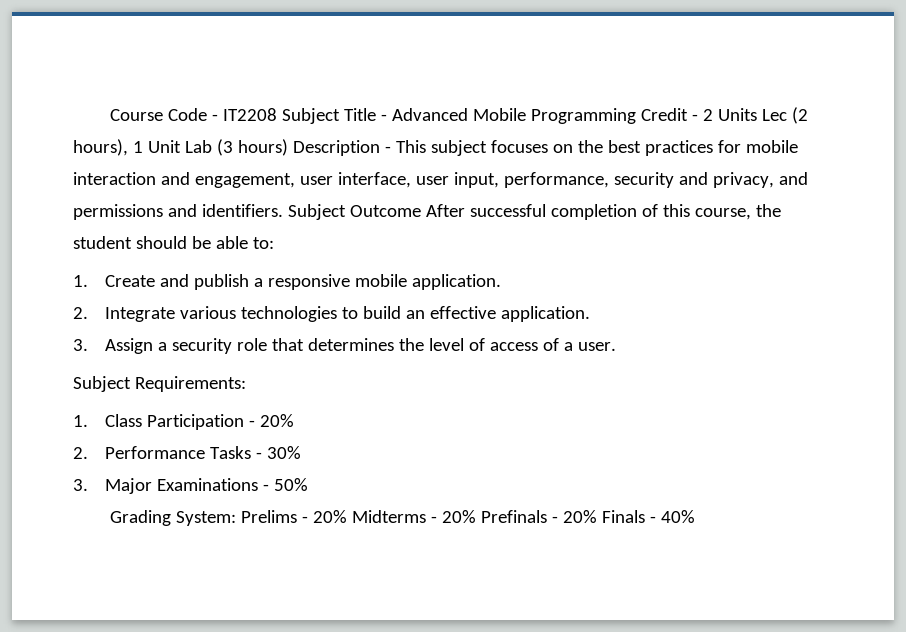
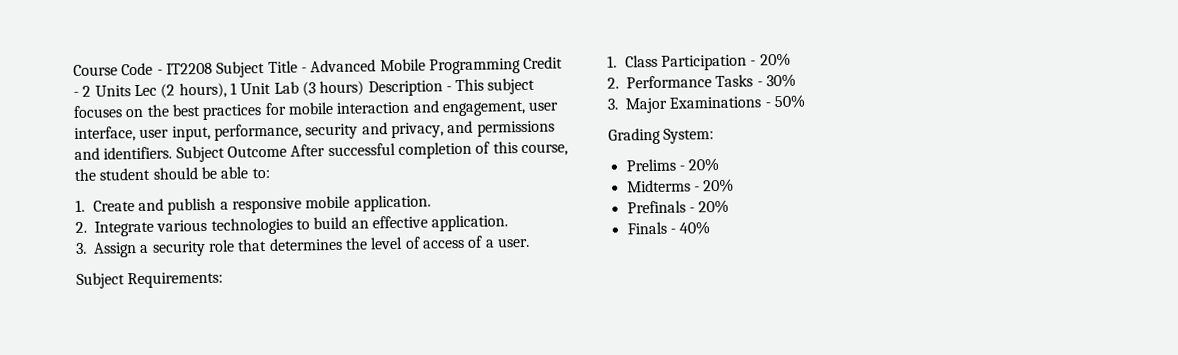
(236, 518) none -> (715, 136) //
(347, 516) none -> (720, 164) //
(476, 516) none -> (735, 185) //
(597, 516) none -> (730, 206) //

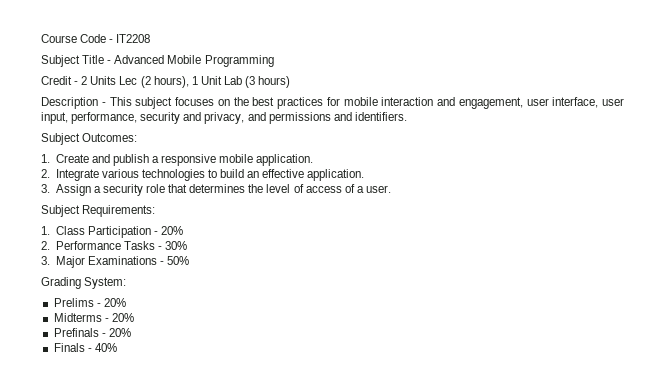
(213, 68) none -> (151, 38) //
(521, 66) none -> (274, 61) //
(365, 88) none -> (291, 82) //
[175,141,568,163] [74,166,270,181] Subject Outcome After successful completion of this course, the student should be able to: -> [41,133,138,145] // Subject Outcomes:

